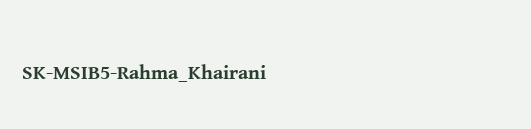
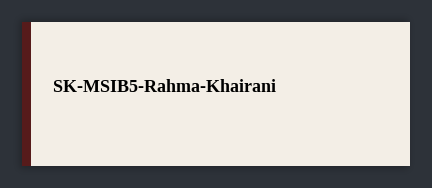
[22,64,266,82] SK-MSIB5-Rahma_Khairani -> [53,79,276,92] SK-MSIB5-Rahma-Khairani

